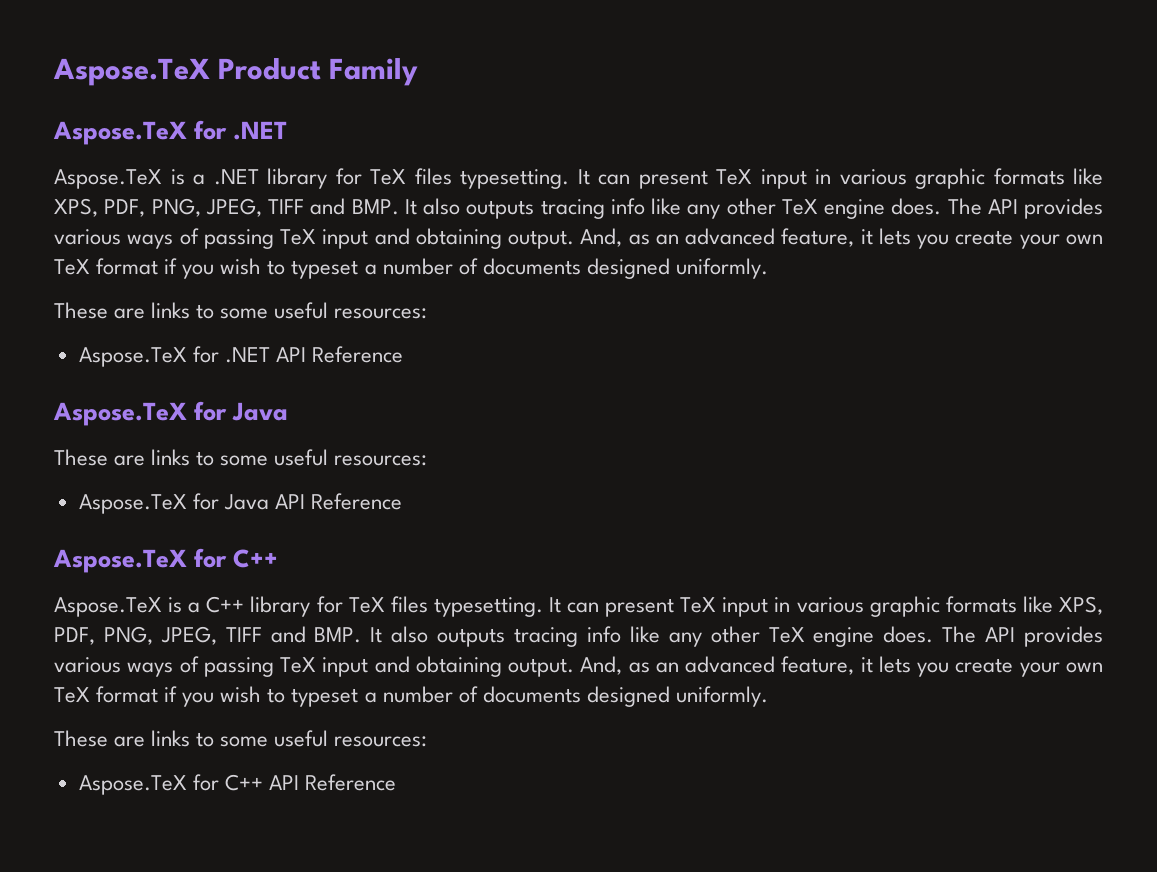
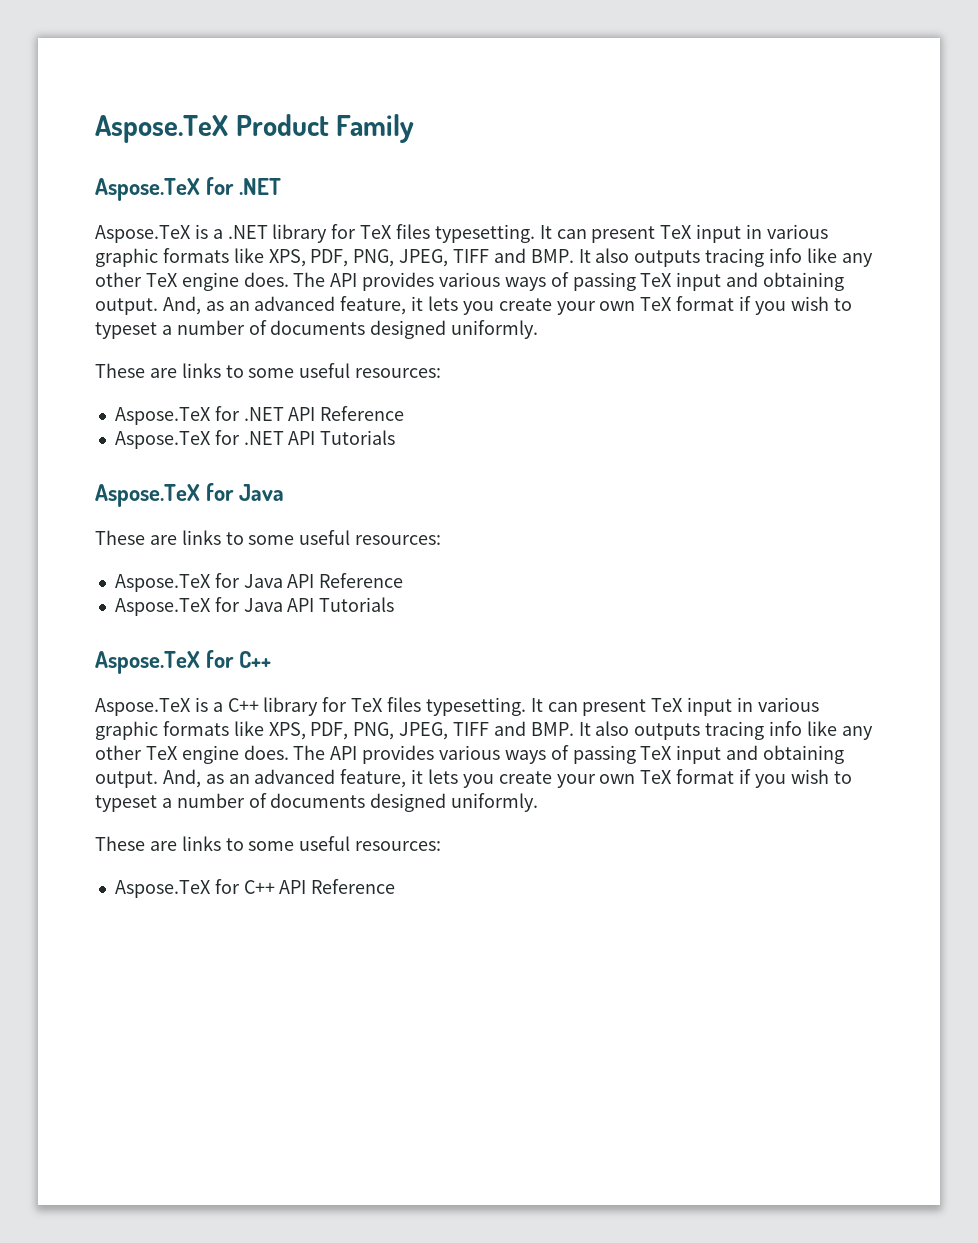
(404, 354) none -> [114,430,396,449] // Aspose.TeX for .NET API Tutorials
(403, 501) none -> [114,597,395,616] // Aspose.TeX for Java API Tutorials

